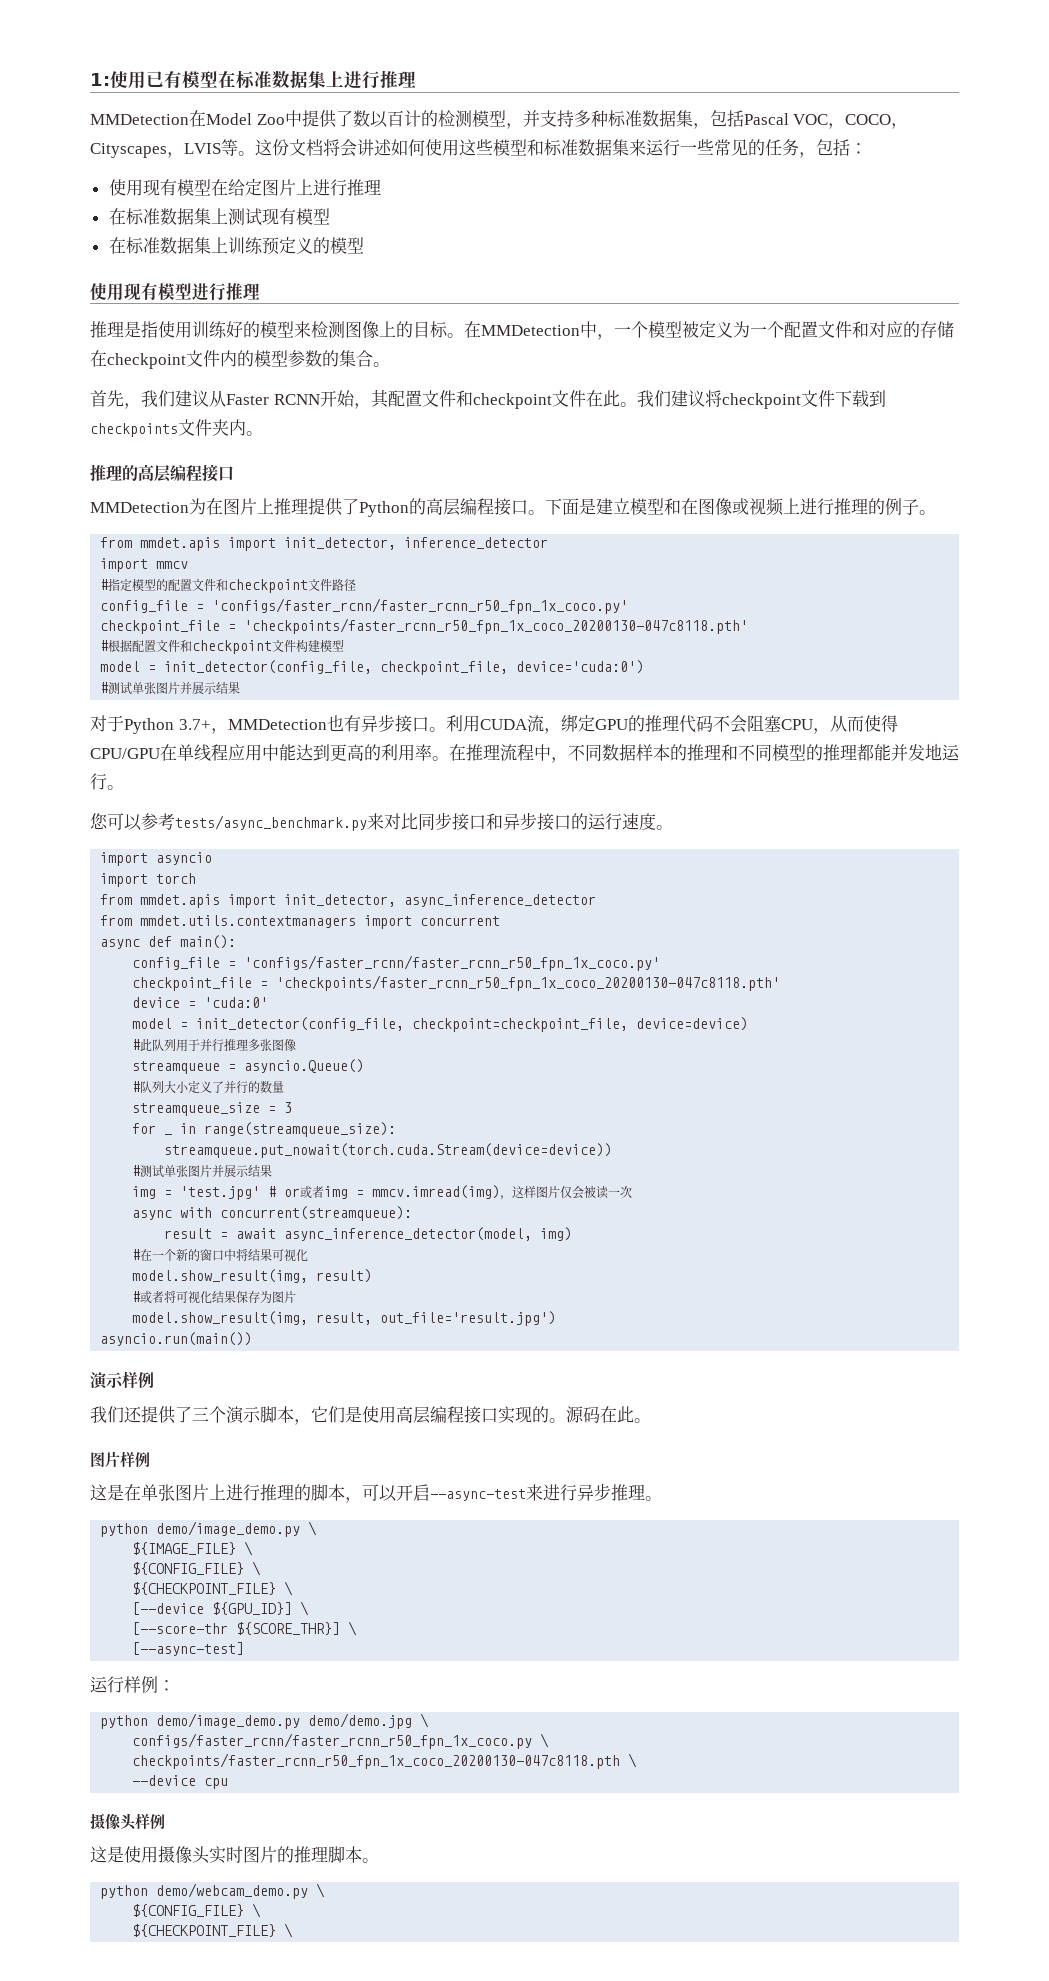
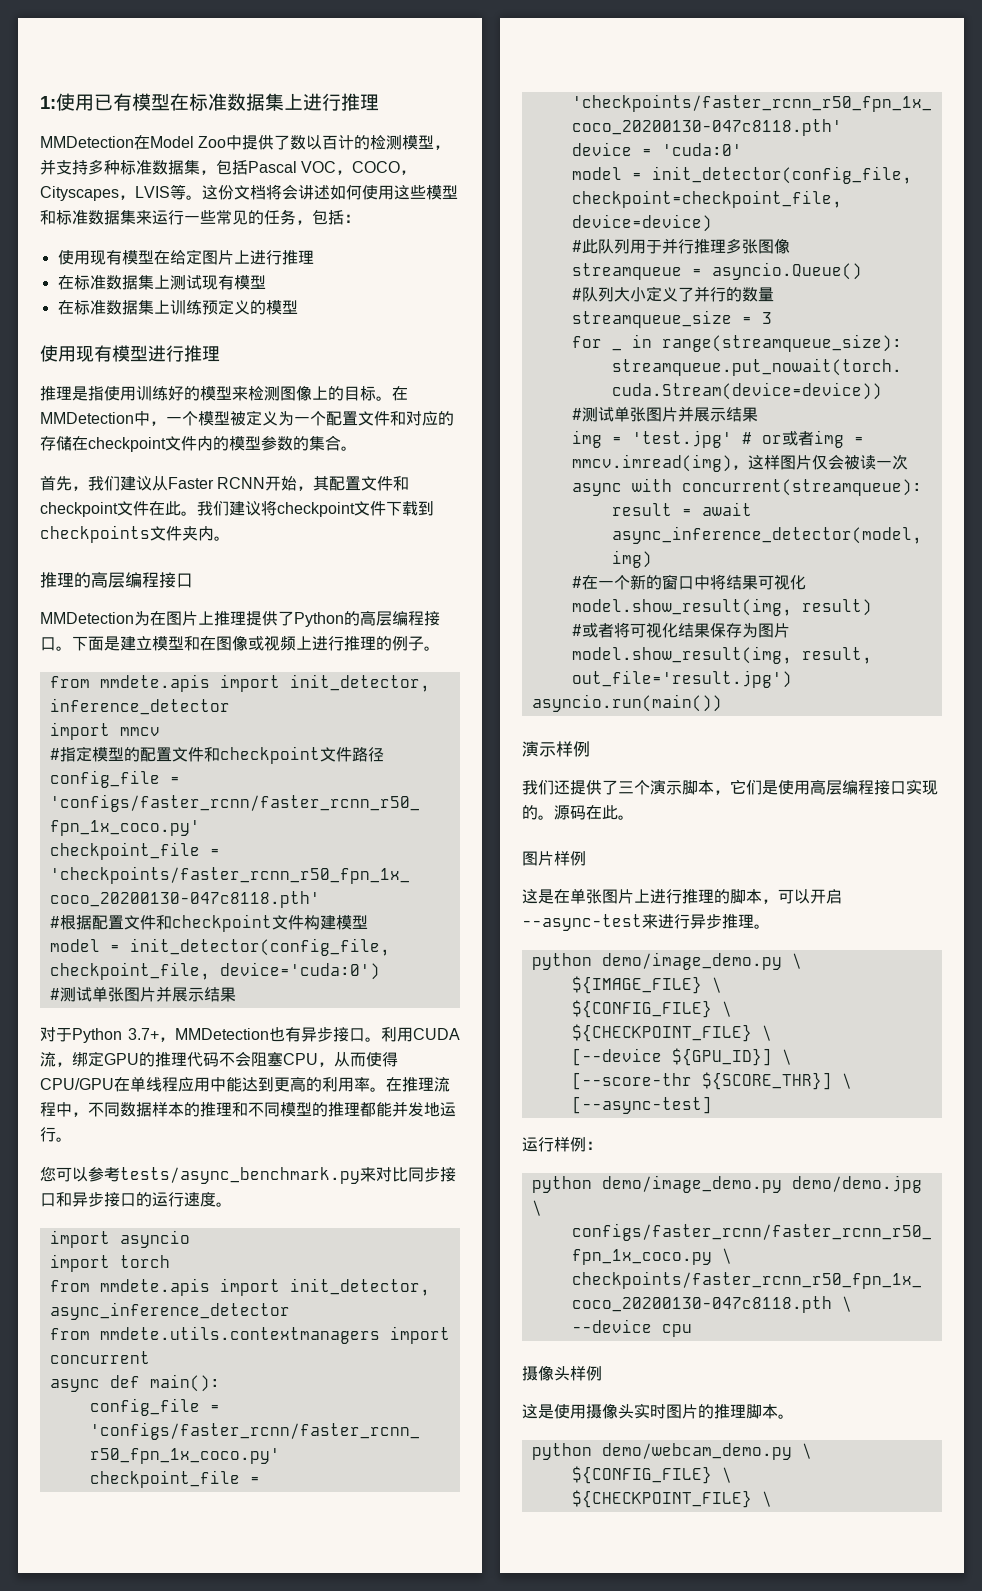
[140,537,221,551] mmdet.apis -> [99,674,210,692] mmdete.apis
[140,894,221,908] mmdet.apis -> [99,1278,210,1296] mmdete.apis
[140,915,357,928] mmdet.utils.contextmanagers -> [99,1326,380,1344] mmdete.utils.contextmanagers

